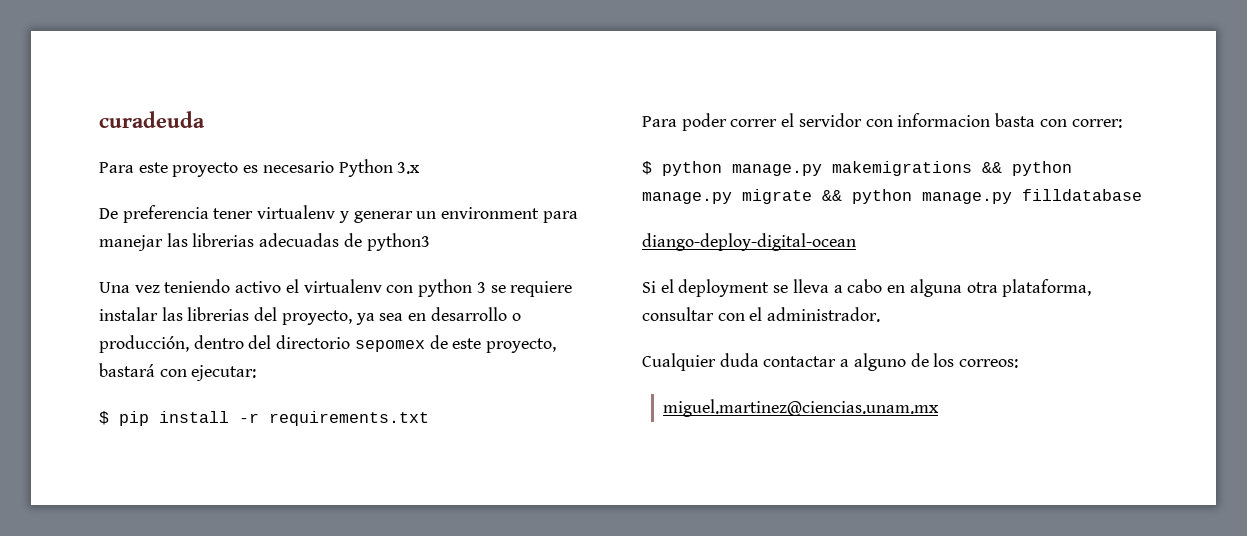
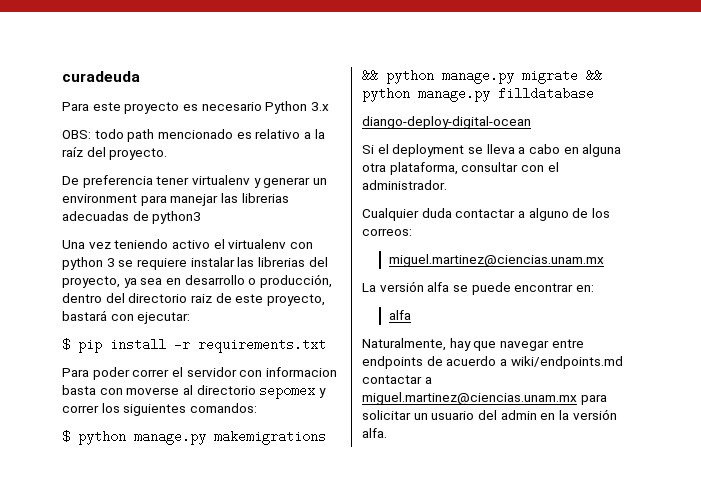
(421, 168) none -> [62,129,325,142] [62,147,168,160] // OBS: todo path mencionado es relativo a la raíz del proyecto.
[354,340,425,352] sepomex -> [190,294,212,303] raiz
[1071,119,1122,128] correr: -> [126,384,326,399] [62,403,257,416] moverse al directorio sepomex y correr los siguientes comandos:
(940, 408) none -> [362,281,594,295] [388,310,411,320] [362,338,584,351] [362,356,623,369] [362,375,432,384] [362,392,607,405] [362,409,617,420] [362,428,387,438] // La versión alfa se puede encontrar en: // alfa // Naturalmente, hay que navegar entre endpoints de acuerdo a wiki/endpoints.md contactar a miguel.martinez@ciencias.unam.mx para solicitar un usuario del admin en la versión alfa.

